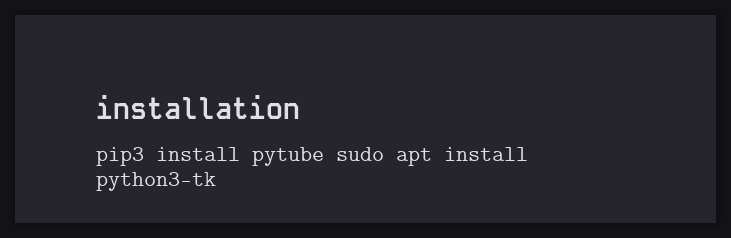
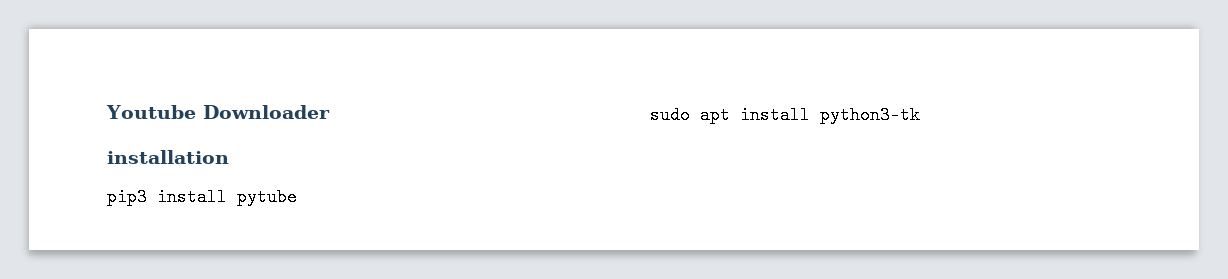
(96, 107) none -> [106,105,330,119] Youtube Downloader //
(324, 156) none -> (297, 197) //

